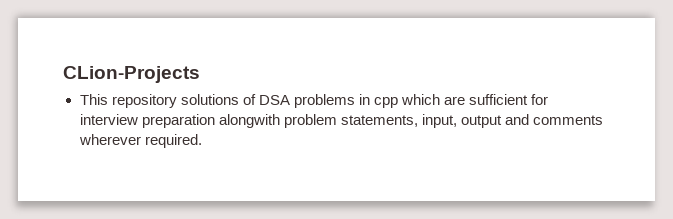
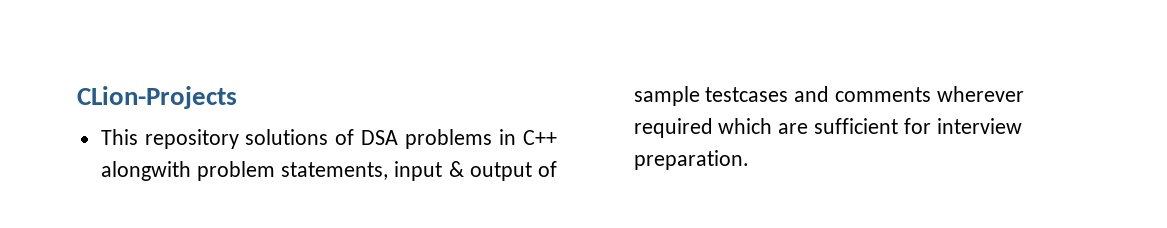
[373,97,398,108] cpp -> [523,130,557,145] [100,161,558,181] [633,86,1024,106] [633,118,713,138] C++ alongwith problem statements, input & output of sample testcases and comments wherever required
[141,114,603,128] [78,134,202,148] preparation alongwith problem statements, input, output and comments wherever required. -> [633,150,749,170] preparation.

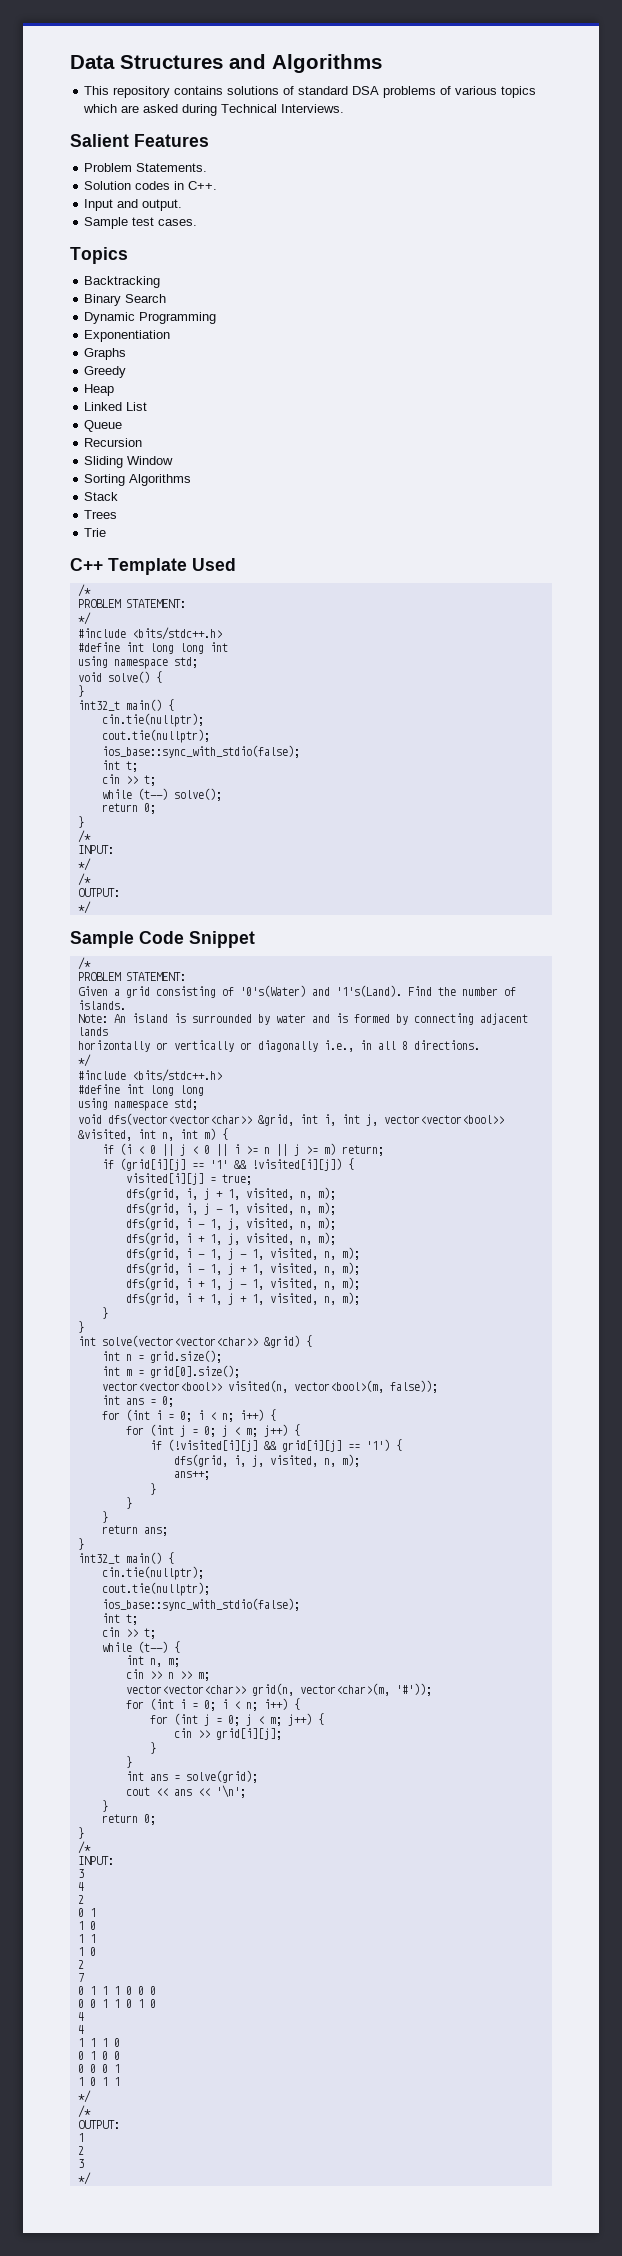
[77,86,237,109] CLion-Projects -> [70,54,382,73] Data Structures and Algorithms
(239, 139) none -> [174,86,224,95] contains
(355, 137) none -> [298,86,349,95] standard
[499,129,557,145] [100,161,558,181] [633,86,1024,106] [633,118,1022,138] [633,150,749,170] in C++ alongwith problem statements, input & output of sample testcases and comments wherever required which are sufficient for interview preparation. -> [440,86,537,98] [83,104,345,116] [70,134,209,147] [84,163,208,172] [84,181,218,190] [84,199,183,211] [84,217,198,229] [70,247,128,264] [84,276,161,288] [84,294,167,306] [84,312,217,324] [84,330,171,342] [84,348,127,360] [84,366,127,378] [84,384,115,396] [84,402,148,411] [84,420,123,432] [84,438,143,447] [84,456,174,468] [84,474,192,486] [84,492,119,501] [84,510,118,519] [84,528,107,537] [70,558,236,575] [77,584,91,597] [77,599,186,608] [77,612,91,625] [77,627,222,640] [77,642,228,654] [77,656,198,669] [77,671,162,683] [77,685,84,697] [77,699,174,711] [101,713,204,727] [101,729,210,743] [101,745,300,758] [101,760,138,772] [101,774,156,786] [101,788,222,801] [101,803,156,814] [77,816,84,828] [77,830,91,843] [77,845,114,854] [77,858,91,871] [77,873,91,886] [77,888,120,897] [77,901,91,914] [70,931,255,948] [77,957,91,970] [77,972,186,981] [77,985,516,998] [77,1000,126,1010] [77,1013,528,1025] [77,1027,108,1036] [77,1040,480,1052] [77,1054,91,1067] [77,1069,222,1082] [77,1084,204,1096] [77,1098,198,1111] [77,1113,504,1126] [77,1128,228,1141] [101,1143,384,1156] [101,1158,354,1171] [125,1173,252,1185] [125,1187,336,1200] [125,1202,336,1215] [125,1217,336,1230] [125,1232,336,1245] [125,1247,360,1260] [125,1262,360,1275] [125,1277,360,1290] [125,1292,360,1305] [101,1307,108,1319] [77,1321,84,1333] [77,1335,312,1348] [101,1350,222,1363] [101,1365,240,1378] [101,1380,438,1393] [101,1395,174,1407] [101,1409,276,1422] [125,1424,300,1437] [149,1439,402,1452] [173,1454,360,1467] [173,1471,210,1480] [149,1483,156,1495] [125,1497,132,1509] [101,1511,108,1523] [101,1525,168,1536] [77,1538,84,1550] [77,1552,174,1564] [101,1566,204,1580] [101,1582,210,1596] [101,1598,300,1611] [101,1613,138,1625] [101,1627,156,1639] [101,1641,180,1653] [125,1655,180,1667] [125,1669,210,1681] [125,1683,432,1696] [125,1698,300,1711] [149,1713,324,1726] [173,1728,282,1740] [149,1742,156,1754] [125,1756,132,1768] [125,1770,258,1783] [125,1785,246,1798] [101,1800,108,1812] [101,1814,156,1825] [77,1827,84,1839] [77,1841,91,1854] [77,1856,114,1865] [77,1869,84,1878] [77,1882,84,1891] [77,1895,84,1904] [77,1908,96,1917] [77,1921,96,1930] [77,1934,96,1943] [77,1947,96,1956] [77,1960,84,1969] [77,1973,84,1982] [77,1986,156,1995] [77,1999,156,2008] [77,2012,84,2021] [77,2025,84,2034] [77,2038,120,2047] [77,2051,120,2060] [77,2064,120,2073] [77,2077,120,2086] [77,2090,91,2103] [77,2105,91,2118] [77,2120,120,2129] [77,2133,84,2142] [77,2146,84,2155] [77,2159,84,2168] [77,2172,91,2185] of various topics which are asked during Technical Interviews. // Salient Features // Problem Statements. // Solution codes in C++. // Input and output. // Sample test cases. // Topics // Backtracking // Binary Search // Dynamic Programming // Exponentiation // Graphs // Greedy // Heap // Linked List // Queue // Recursion // Sliding Window // Sorting Algorithms // Stack // Trees // Trie // C++ Template Used // /* // PROBLEM STATEMENT: // */ // #include <bits/stdc++.h> // #define int long long int // using namespace std; // void solve() { // } // int32_t main() { // cin.tie(nullptr); // cout.tie(nullptr); // ios_base::sync_with_stdio(false); // int t; // cin >> t; // while (t--) solve(); // return 0; // } // /* // INPUT: // */ // /* // OUTPUT: // */ // Sample Code Snippet // /* // PROBLEM STATEMENT: // Given a grid consisting of '0's(Water) and '1's(Land). Find the number of islands. // Note: An island is surrounded by water and is formed by connecting adjacent lands // horizontally or vertically or diagonally i.e., in all 8 directions. // */ // #include <bits/stdc++.h> // #define int long long // using namespace std; // void dfs(vector<vector<char>> &grid, int i, int j, vector<vector<bool>> &visited, int n, int m) { // if (i < 0 || j < 0 || i >= n || j >= m) return; // if (grid[i][j] == '1' && !visited[i][j]) { // visited[i][j] = true; // dfs(grid, i, j + 1, visited, n, m); // dfs(grid, i, j - 1, visited, n, m); // dfs(grid, i - 1, j, visited, n, m); // dfs(grid, i + 1, j, visited, n, m); // dfs(grid, i - 1, j - 1, visited, n, m); // dfs(grid, i - 1, j + 1, visited, n, m); // dfs(grid, i + 1, j - 1, visited, n, m); // dfs(grid, i + 1, j + 1, visited, n, m); // } // } // int solve(vector<vector<char>> &grid) { // int n = grid.size(); // int m = grid[0].size(); // vector<vector<bool>> visited(n, vector<bool>(m, false)); // int ans = 0; // for (int i = 0; i < n; i++) { // for (int j = 0; j < m; j++) { // if (!visited[i][j] && grid[i][j] == '1') { // dfs(grid, i, j, visited, n, m); // ans++; // } // } // } // return ans; // } // int32_t main() { // cin.tie(nullptr); // cout.tie(nullptr); // ios_base::sync_with_stdio(false); // int t; // cin >> t; // while (t--) { // int n, m; // cin >> n >> m; // vector<vector<char>> grid(n, vector<char>(m, '#')); // for (int i = 0; i < n; i++) { // for (int j = 0; j < m; j++) { // cin >> grid[i][j]; // } // } // int ans = solve(grid); // cout << ans << '\n'; // } // return 0; // } // /* // INPUT: // 3 // 4 // 2 // 0 1 // 1 0 // 1 1 // 1 0 // 2 // 7 // 0 1 1 1 0 0 0 // 0 0 1 1 0 1 0 // 4 // 4 // 1 1 1 0 // 0 1 0 0 // 0 0 0 1 // 1 0 1 1 // */ // /* // OUTPUT: // 1 // 2 // 3 // */

